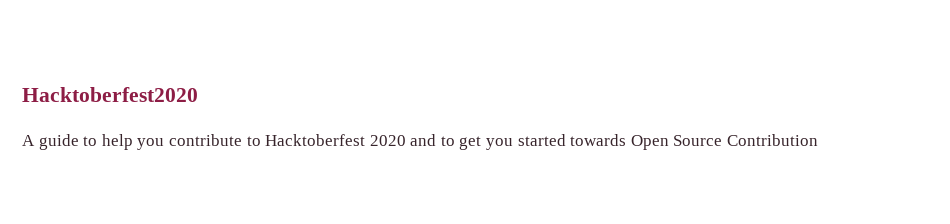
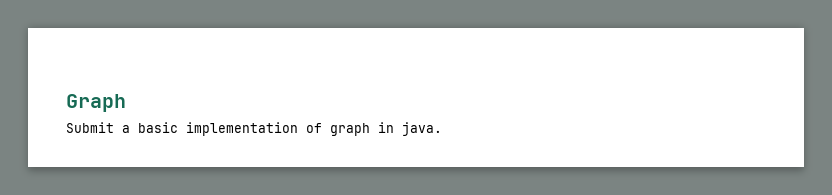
[22,87,198,102] [22,134,819,150] Hacktoberfest2020 // A guide to help you contribute to Hacktoberfest 2020 and to get you started towards Open Source Contribution -> [66,94,126,112] [66,122,442,136] Graph // Submit a basic implementation of graph in java.

